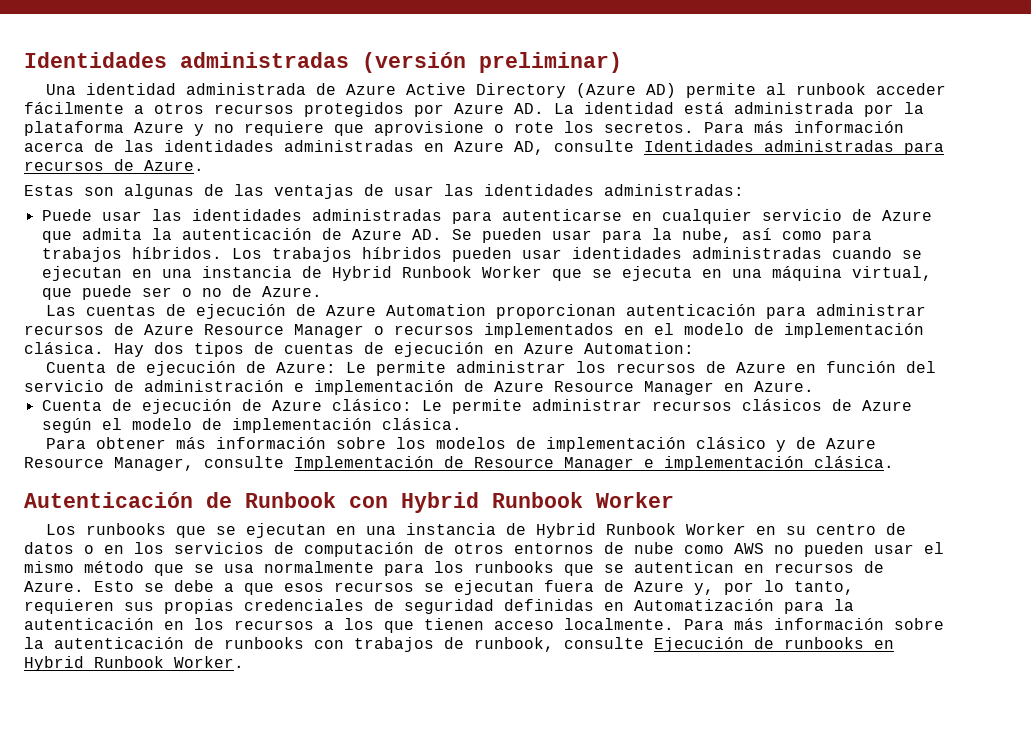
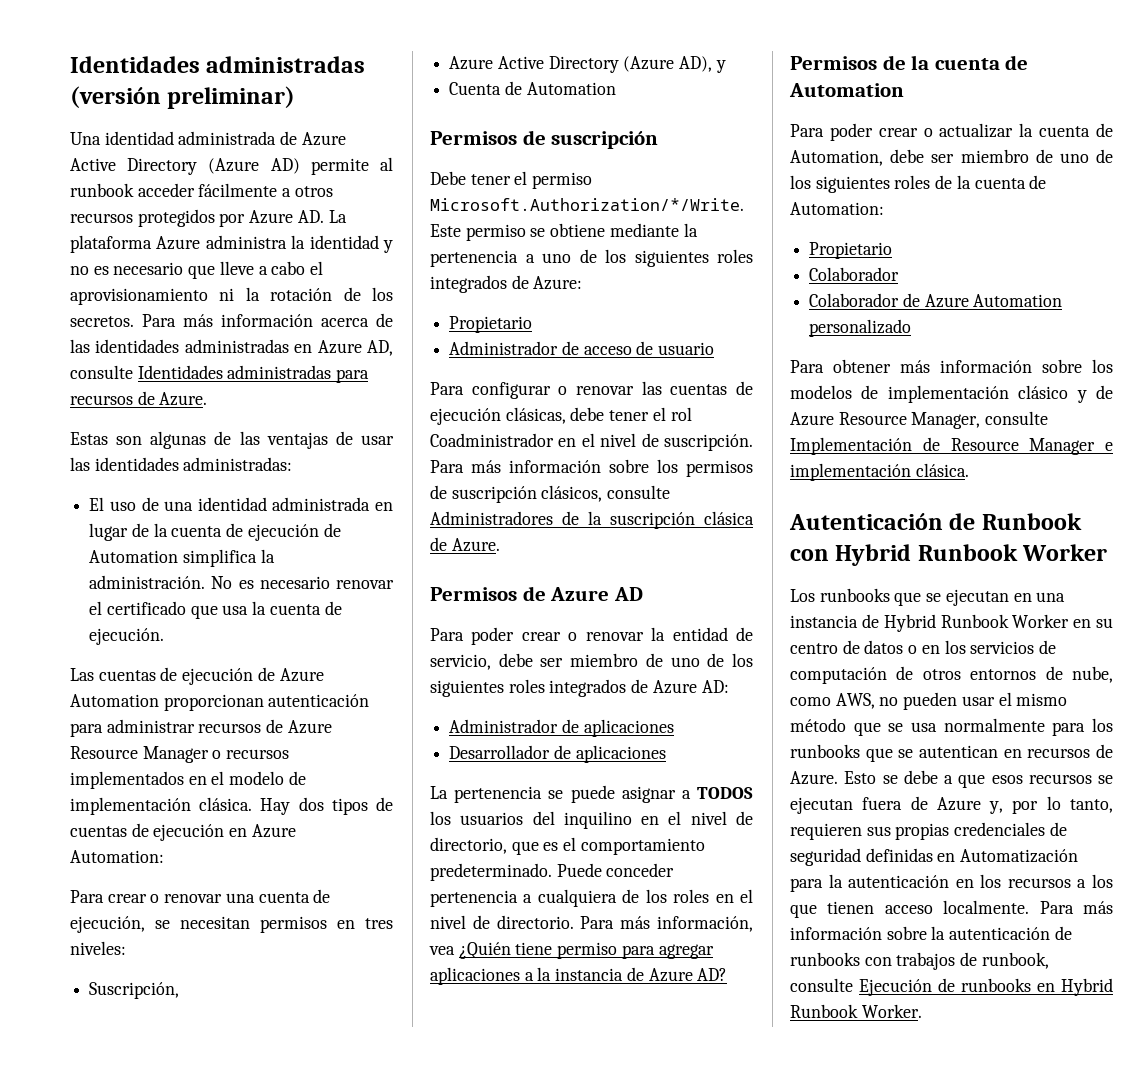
[584,102,924,117] [24,121,554,136] identidad está administrada por la plataforma Azure y no requiere que aprovisione o rote -> [70,235,393,253] [70,261,324,279] [70,287,361,305] plataforma Azure administra la identidad y no es necesario que lleve a cabo el aprovisionamiento ni la rotación de
[41,209,932,224] [41,228,872,243] [41,247,922,262] [41,266,932,281] [41,285,322,300] Puede usar las identidades administradas para autenticarse en cualquier servicio de Azure que admita la autenticación de Azure AD. Se pueden usar para la nube, así como para trabajos híbridos. Los trabajos híbridos pueden usar identidades administradas cuando se ejecutan en una instancia de Hybrid Runbook Worker que se ejecuta en una máquina virtual, que puede ser o no de Azure. -> [89,497,393,511] [89,523,341,541] [89,549,275,567] [89,575,394,589] [89,601,342,619] [89,628,165,645] El uso de una identidad administrada en lugar de la cuenta de ejecución de Automation simplifica la administración. No es necesario renovar el certificado que usa la cuenta de ejecución.
[45,361,936,376] [24,380,814,395] [41,399,912,414] [41,418,462,433] Cuenta de ejecución de Azure: Le permite administrar los recursos de Azure en función del servicio de administración e implementación de Azure Resource Manager en Azure. // Cuenta de ejecución de Azure clásico: Le permite administrar recursos clásicos de Azure según el modelo de implementación clásica. -> [70,889,331,903] [70,916,393,933] [70,941,126,955] [89,982,180,999] [449,56,726,73] [449,81,616,95] [430,130,659,149] [430,171,593,189] [430,198,744,211] [430,223,698,241] [430,249,753,267] [430,275,583,293] [449,316,533,333] [449,341,715,355] [430,381,753,399] [430,407,692,425] [430,433,753,451] [430,459,753,477] [430,485,671,503] [430,511,754,529] [430,537,500,552] [430,586,643,601] [430,627,753,645] [430,653,753,670] [430,679,729,697] [449,719,674,737] [449,745,666,763] [430,785,753,803] [430,811,753,829] [430,837,705,855] [430,863,675,881] [430,889,753,907] [430,915,753,932] [429,942,714,959] [430,967,728,985] [790,55,1029,70] [789,83,904,97] [790,123,1113,141] [790,149,1113,166] [790,175,1047,193] [790,202,884,215] [809,242,893,259] [809,267,900,281] [809,293,1063,308] [809,319,912,337] Para crear o renovar una cuenta de ejecución, se necesitan permisos en tres niveles: // Suscripción, // Azure Active Directory (Azure AD), y // Cuenta de Automation // Permisos de suscripción // Debe tener el permiso Microsoft.Authorization/*/Write. Este permiso se obtiene mediante la pertenencia a uno de los siguientes roles integrados de Azure: // Propietario // Administrador de acceso de usuario // Para configurar o renovar las cuentas de ejecución clásicas, debe tener el rol Coadministrador en el nivel de suscripción. Para más información sobre los permisos de suscripción clásicos, consulte Administradores de la suscripción clásica de Azure. // Permisos de Azure AD // Para poder crear o renovar la entidad de servicio, debe ser miembro de uno de los siguientes roles integrados de Azure AD: // Administrador de aplicaciones // Desarrollador de aplicaciones // La pertenencia se puede asignar a TODOS los usuarios del inquilino en el nivel de directorio, que es el comportamiento predeterminado. Puede conceder pertenencia a cualquiera de los roles en el nivel de directorio. Para más información, vea ¿Quién tiene permiso para agregar aplicaciones a la instancia de Azure AD? // Permisos de la cuenta de Automation // Para poder crear o actualizar la cuenta de Automation, debe ser miembro de uno de los siguientes roles de la cuenta de Automation: // Propietario // Colaborador // Colaborador de Azure Automation personalizado
[634,542,764,554] nube como AWS -> [1072,666,1113,683] [790,693,875,709] nube, como AWS,

